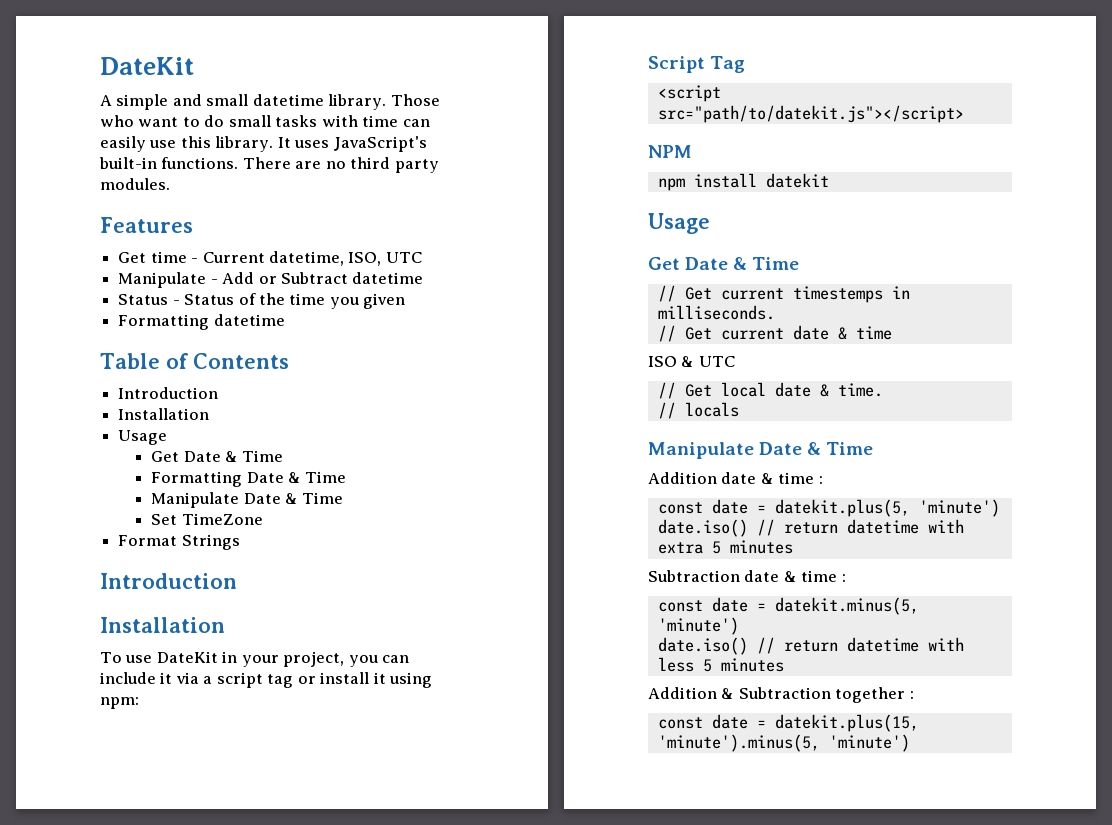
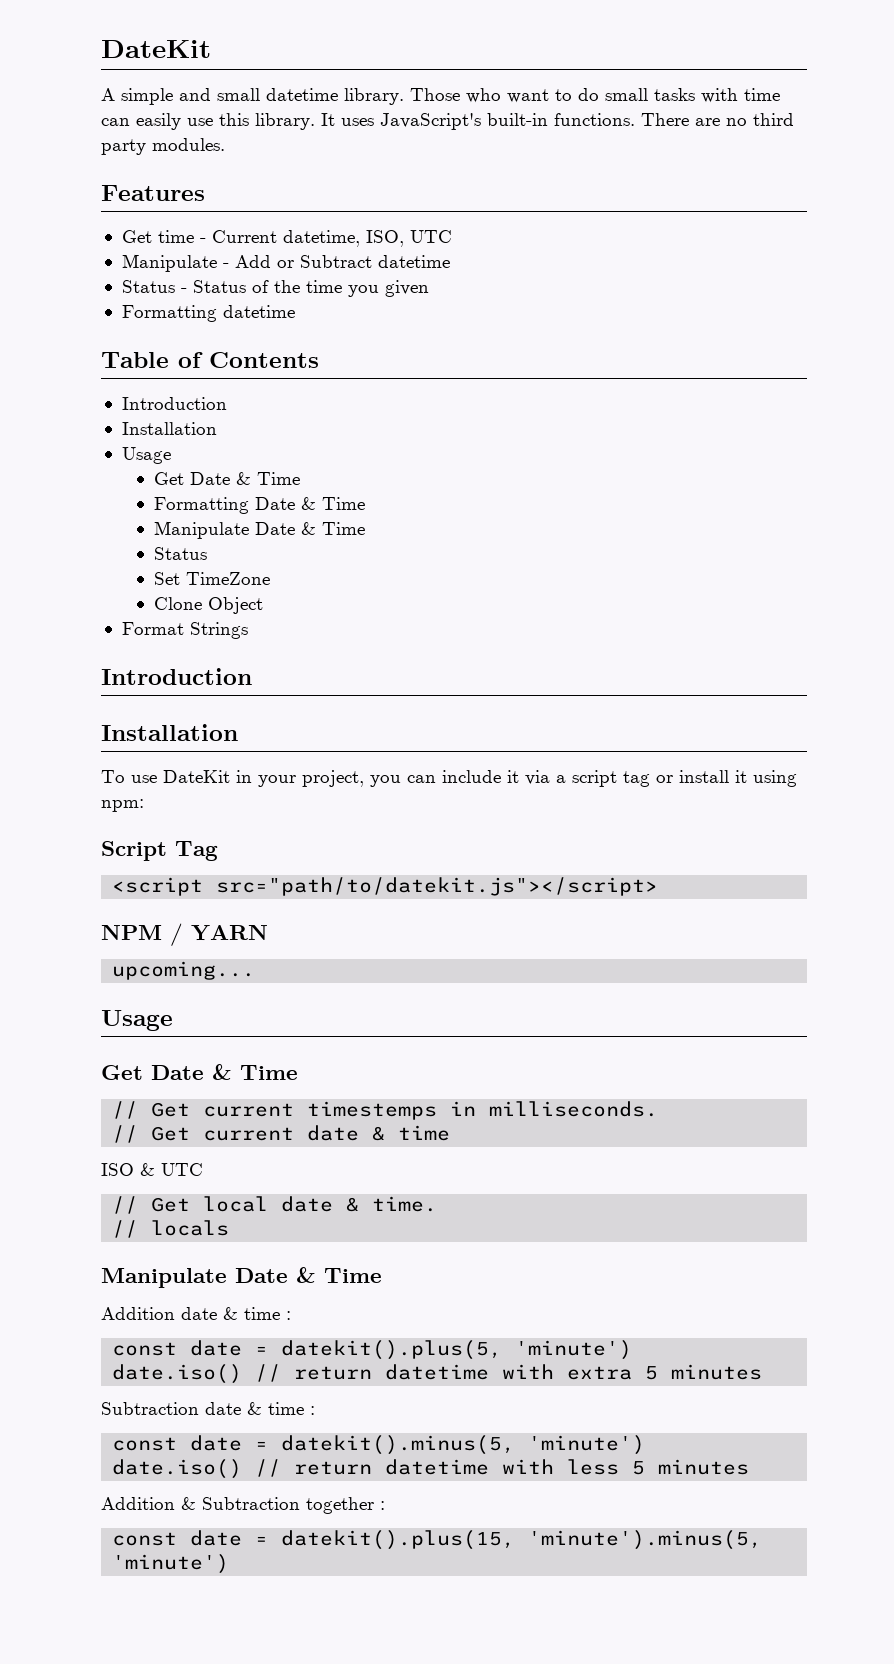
(344, 498) none -> [154,547,208,560] // Status
(263, 519) none -> [154,597,264,614] // Clone Object
[657,173,829,191] // npm install datekit -> [170,923,268,946] [112,961,256,980] / YARN // upcoming...
[774,499,910,517] datekit.plus(5, -> [281,1340,503,1360] datekit().plus(5,
[774,597,919,615] datekit.minus(5, -> [281,1435,516,1455] datekit().minus(5,
[774,714,919,732] datekit.plus(15, -> [281,1530,516,1550] datekit().plus(15,

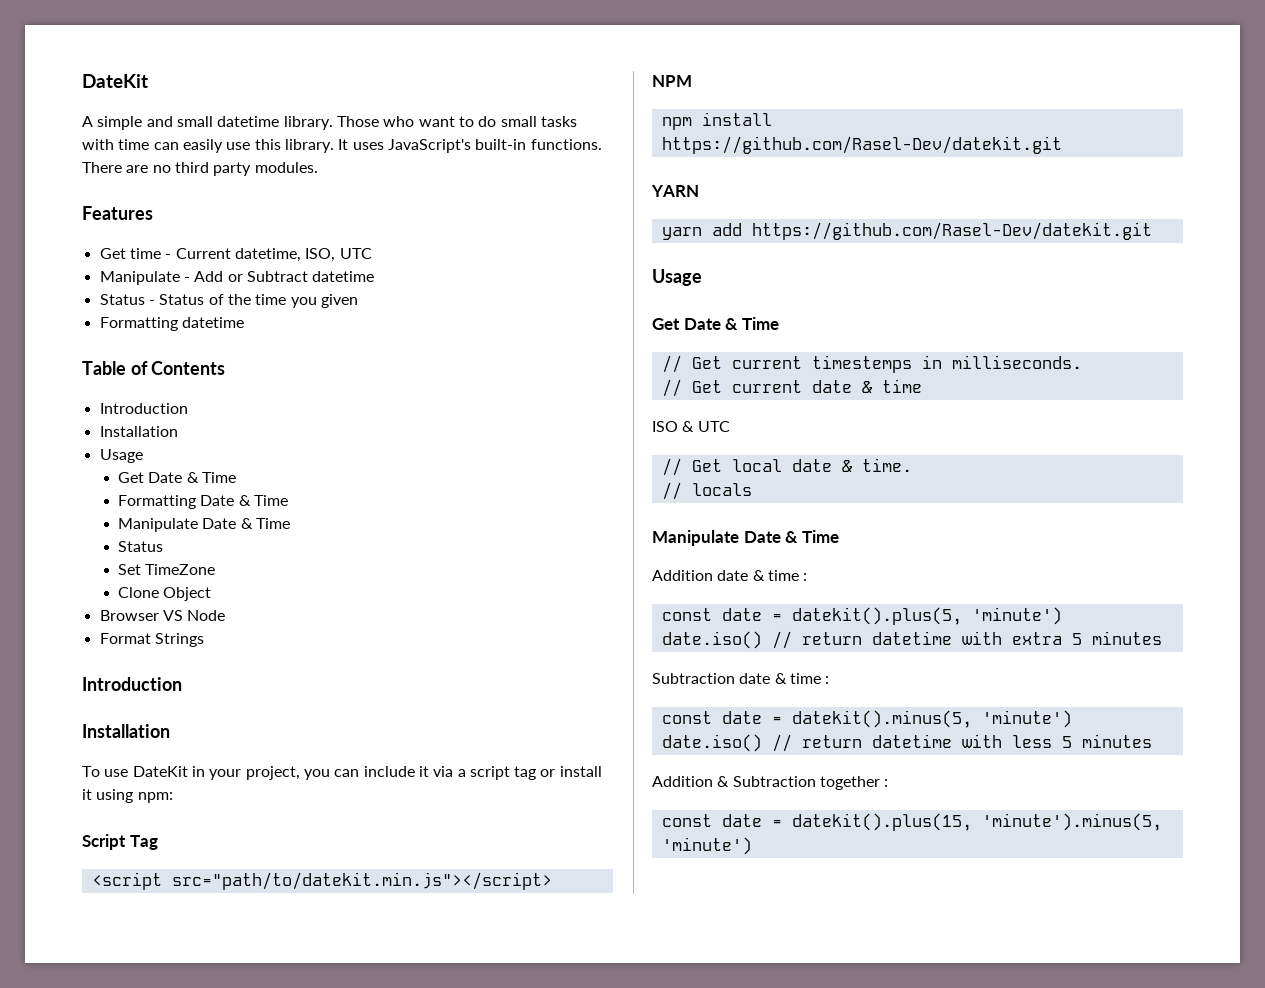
(264, 605) none -> [99,610,226,621] // Browser VS Node
[216,877,659,896] src="path/to/datekit.js"></script> -> [171,872,552,890] src="path/to/datekit.min.js"></script>
[170,923,268,946] [112,961,256,980] / YARN // upcoming... -> [661,112,772,130] [661,136,1062,154] [651,185,699,197] [661,222,1152,240] // npm install https://github.com/Rasel-Dev/datekit.git // YARN // yarn add https://github.com/Rasel-Dev/datekit.git

